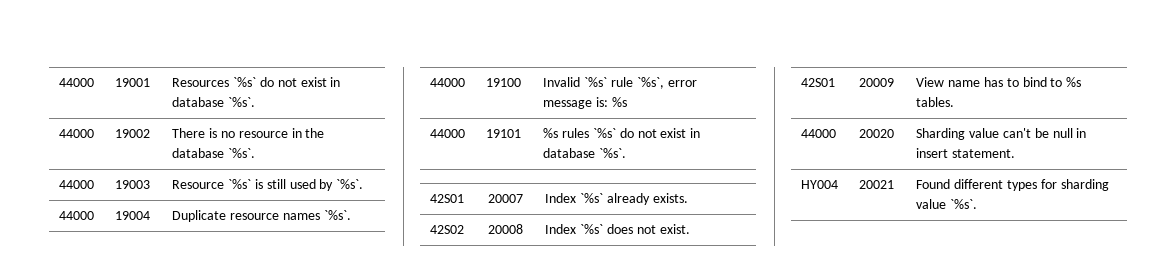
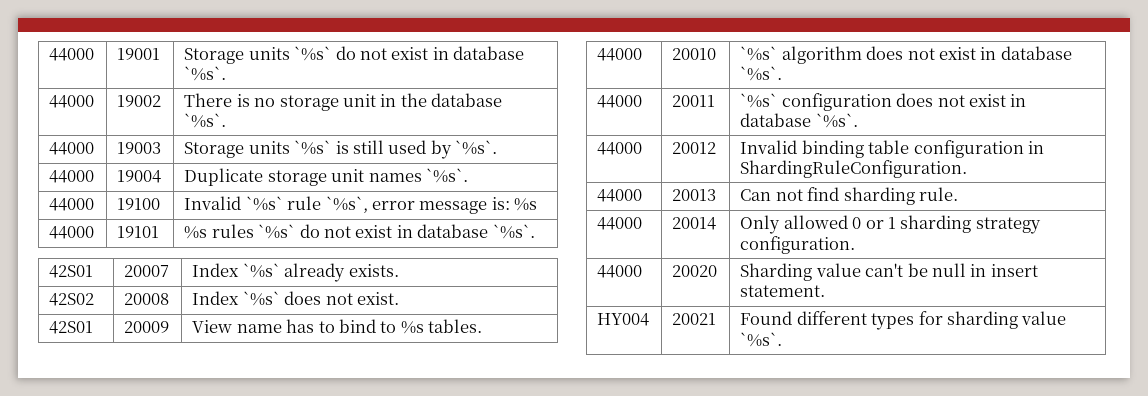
[172,78,230,87] Resources -> [184,47,290,64] Storage units
[238,131,288,138] resource -> [279,94,376,111] storage unit
[172,180,225,189] Resource -> [184,141,290,158] Storage units
[230,213,280,220] resource -> [267,169,365,186] storage unit
(955, 102) none -> [597,48,643,61] [672,48,717,60] [740,46,1072,64] [740,66,783,81] [597,95,643,108] [672,95,716,107] [740,93,1027,111] [740,113,858,128] [597,142,643,155] [672,142,717,154] [740,140,1044,158] [740,160,968,178] [597,189,643,202] [672,189,717,201] [740,187,958,205] [597,217,643,230] [672,217,717,230] [740,215,1041,234] [740,236,856,254] // 44000 | 20010 | `%s` algorithm does not exist in database `%s`. // 44000 | 20011 | `%s` configuration does not exist in database `%s`. // 44000 | 20012 | Invalid binding table configuration in ShardingRuleConfiguration. // 44000 | 20013 | Can not find sharding rule. // 44000 | 20014 | Only allowed 0 or 1 sharding strategy configuration.

